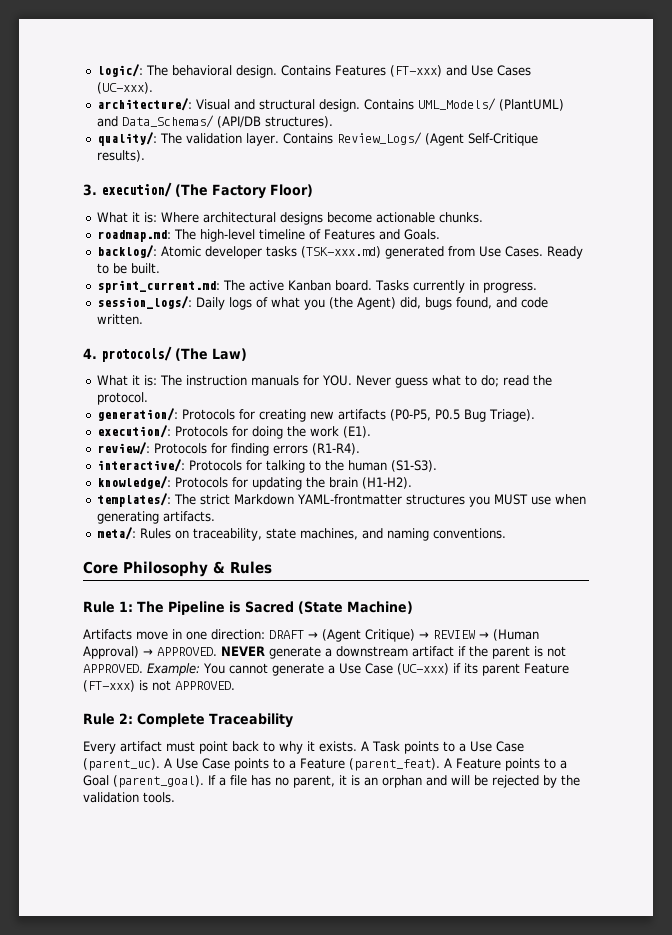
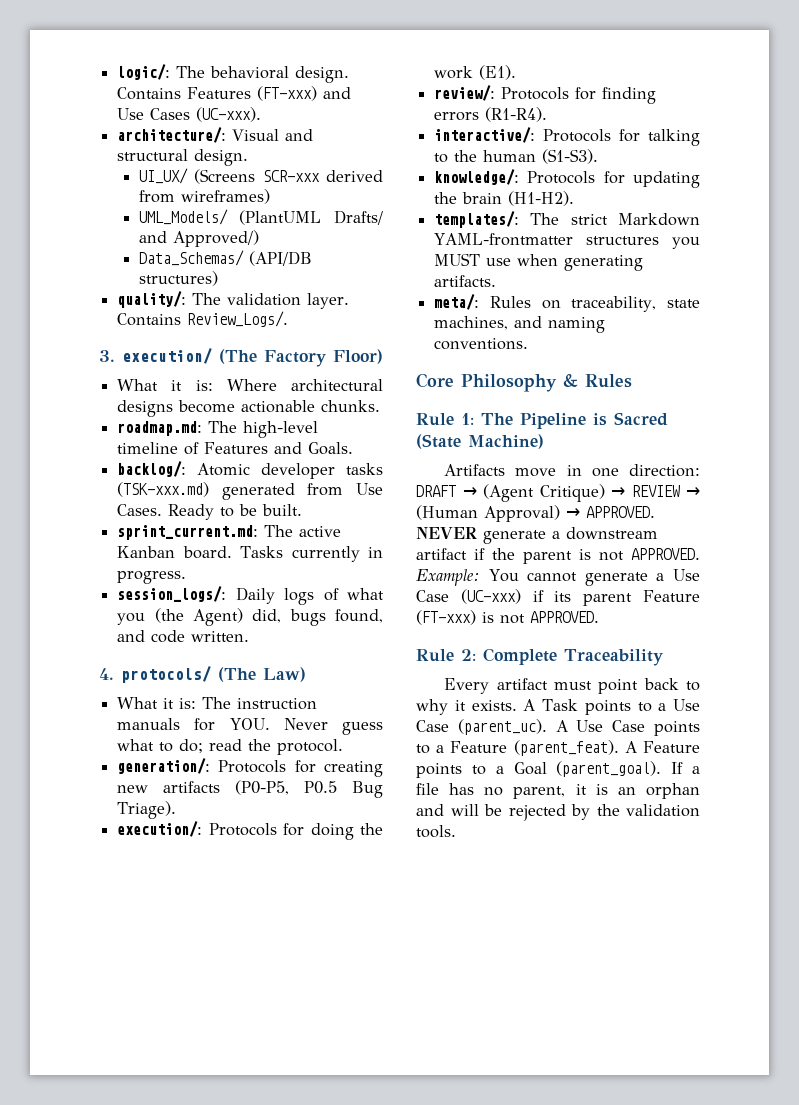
[364,98,565,111] [97,116,119,127] Contains UML_Models/ (PlantUML) and -> [138,168,383,184] [138,189,270,204] [138,209,383,225] [138,230,259,247] // UI_UX/ (Screens SCR-xxx derived from wireframes) // UML_Models/ (PlantUML Drafts/ and Approved/) //
[265,116,334,128] structures). -> [138,271,218,286] structures)
[337,132,539,146] [97,150,146,162] Review_Logs/ (Agent Self-Critique results). -> [187,311,289,327] Review_Logs/.

